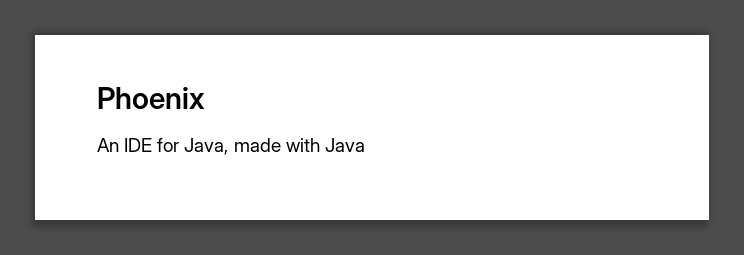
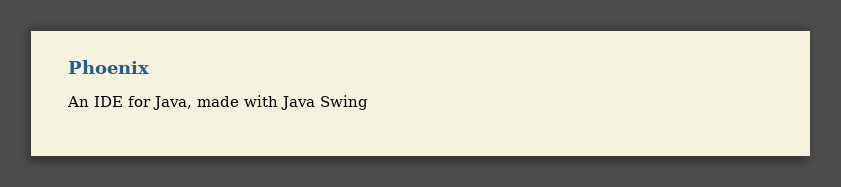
(365, 145) none -> [320,95,368,110] Swing

